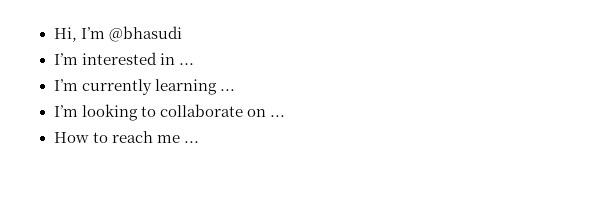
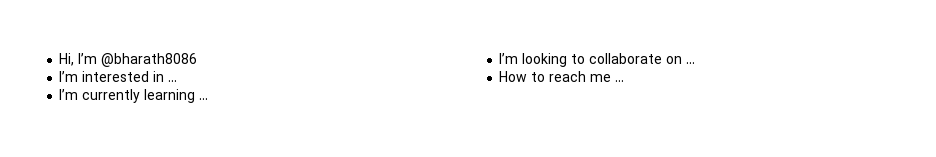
[108,26,182,42] @bhasudi -> [101,53,198,67] @bharath8086

